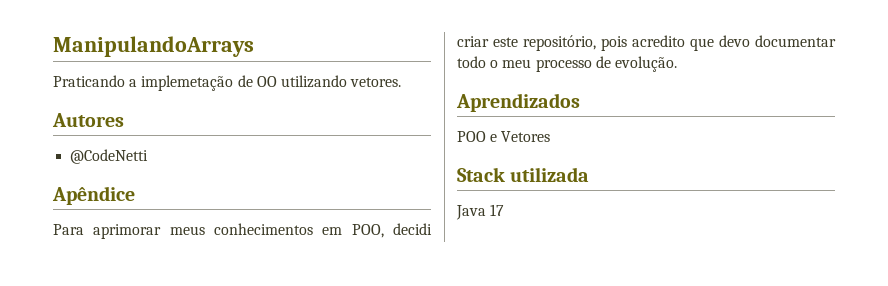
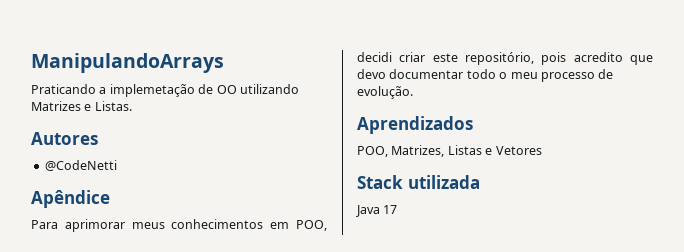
[350,77,402,87] vetores. -> [31,101,132,111] Matrizes e Listas.
[457,131,486,142] POO -> [357,145,482,157] POO, Matrizes, Listas

